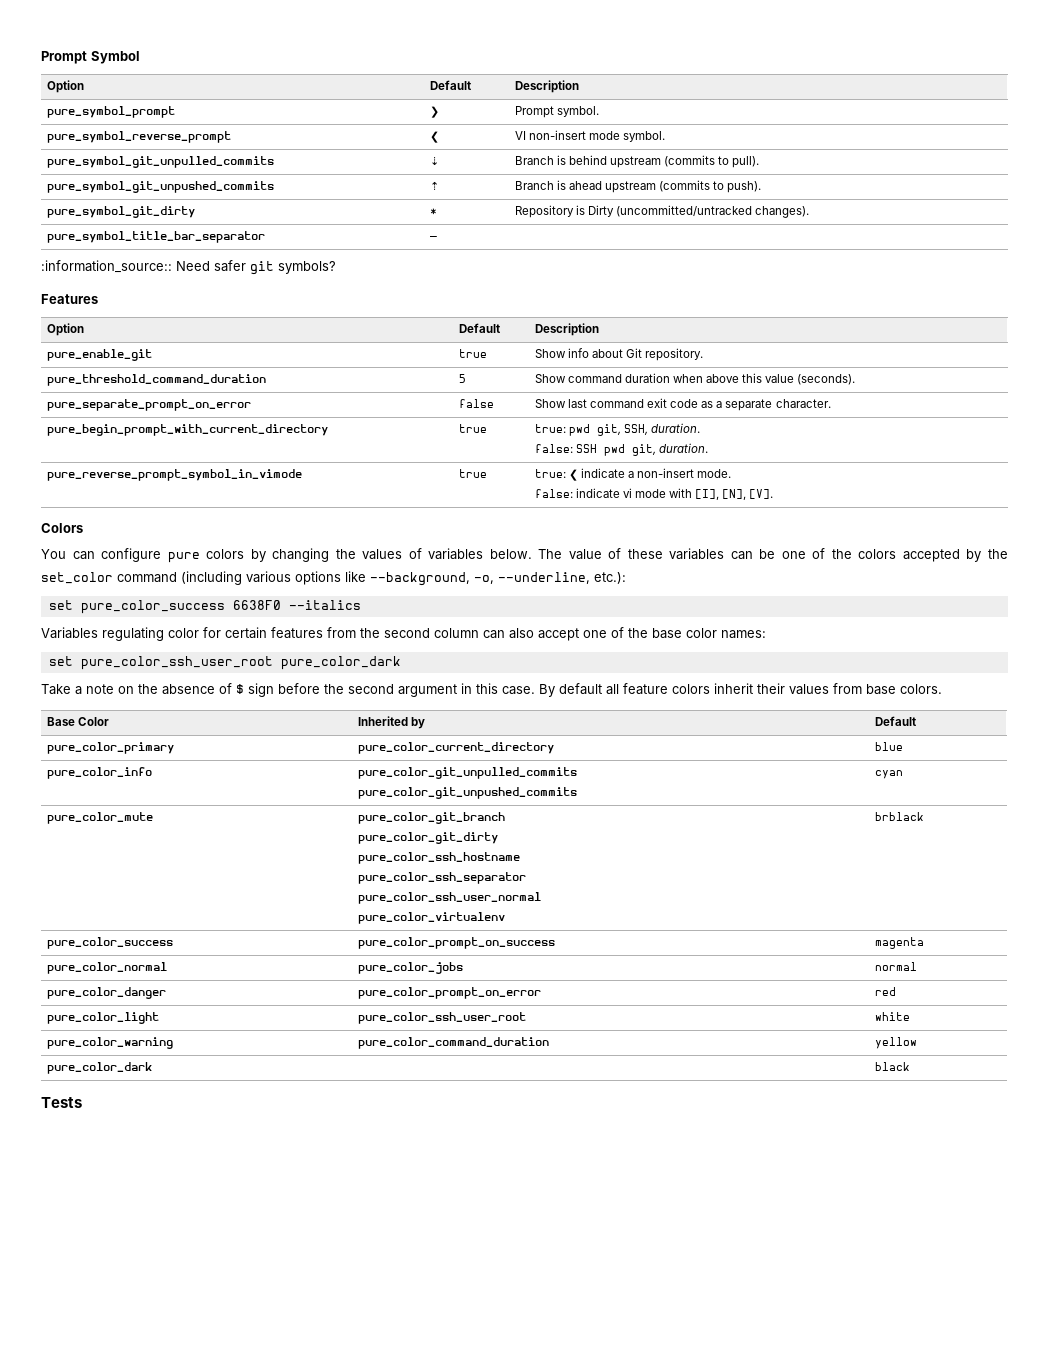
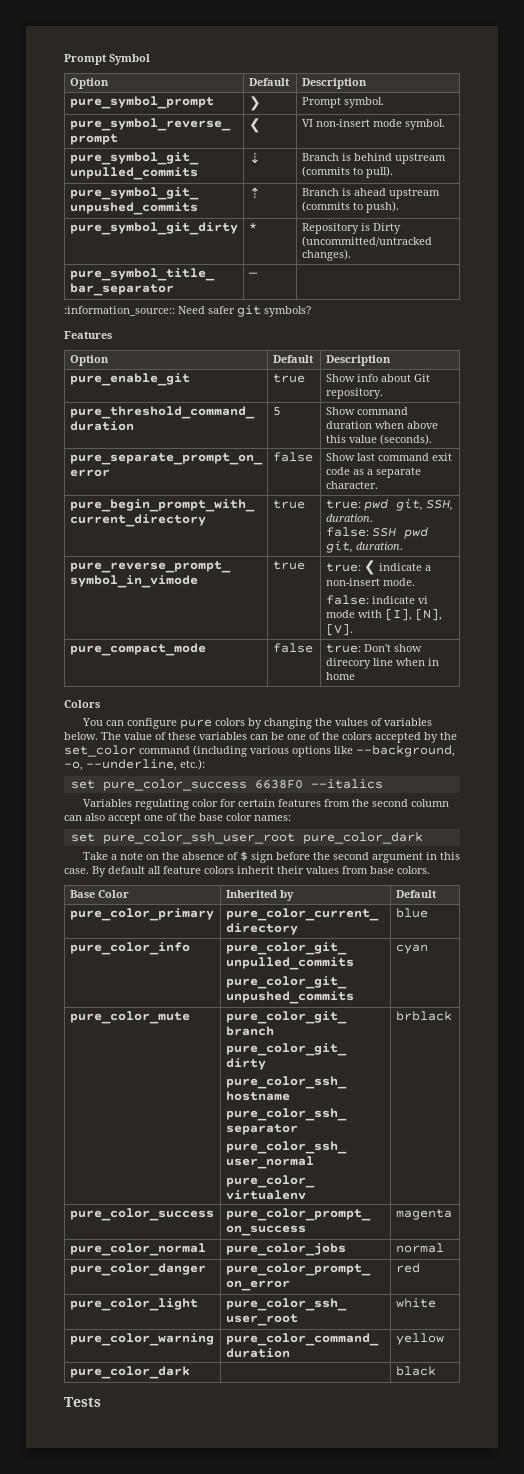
(774, 494) none -> [69,643,206,656] [272,643,313,653] [325,644,422,653] [325,658,439,669] [325,672,355,680] // pure_compact_mode | false | true: Don't show direcory line when in home

